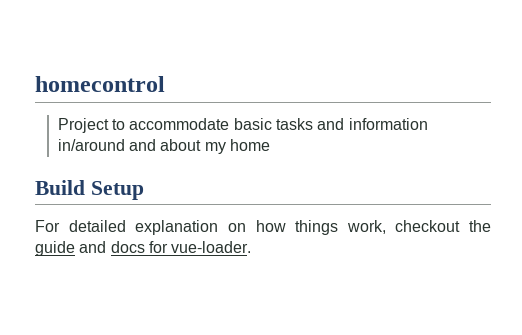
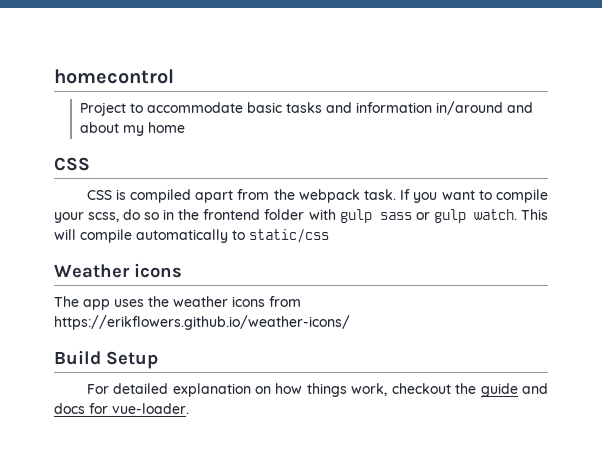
(271, 145) none -> [54,157,90,171] [86,189,549,203] [54,209,548,223] [54,229,329,243] [54,263,182,278] [54,296,301,310] [54,315,350,330] // CSS // CSS is compiled apart from the webpack task. If you want to compile your scss, do so in the frontend folder with gulp sass or gulp watch. This will compile automatically to static/css // Weather icons // The app uses the weather icons from https://erikflowers.github.io/weather-icons/

